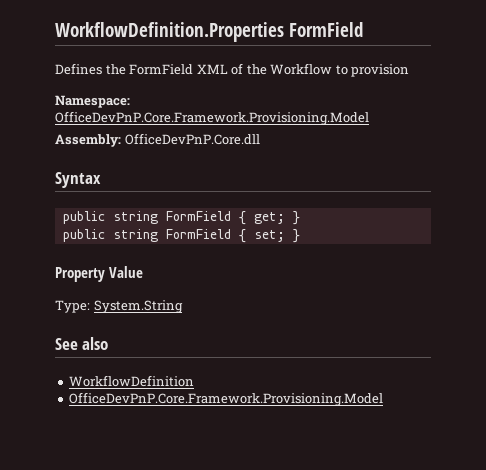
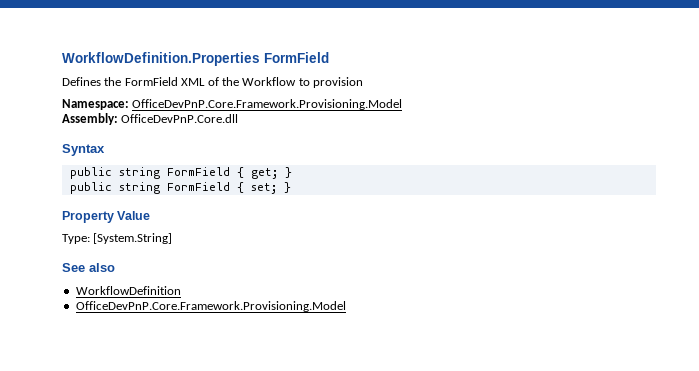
[93,300,183,313] System.String -> [93,233,173,244] [System.String]

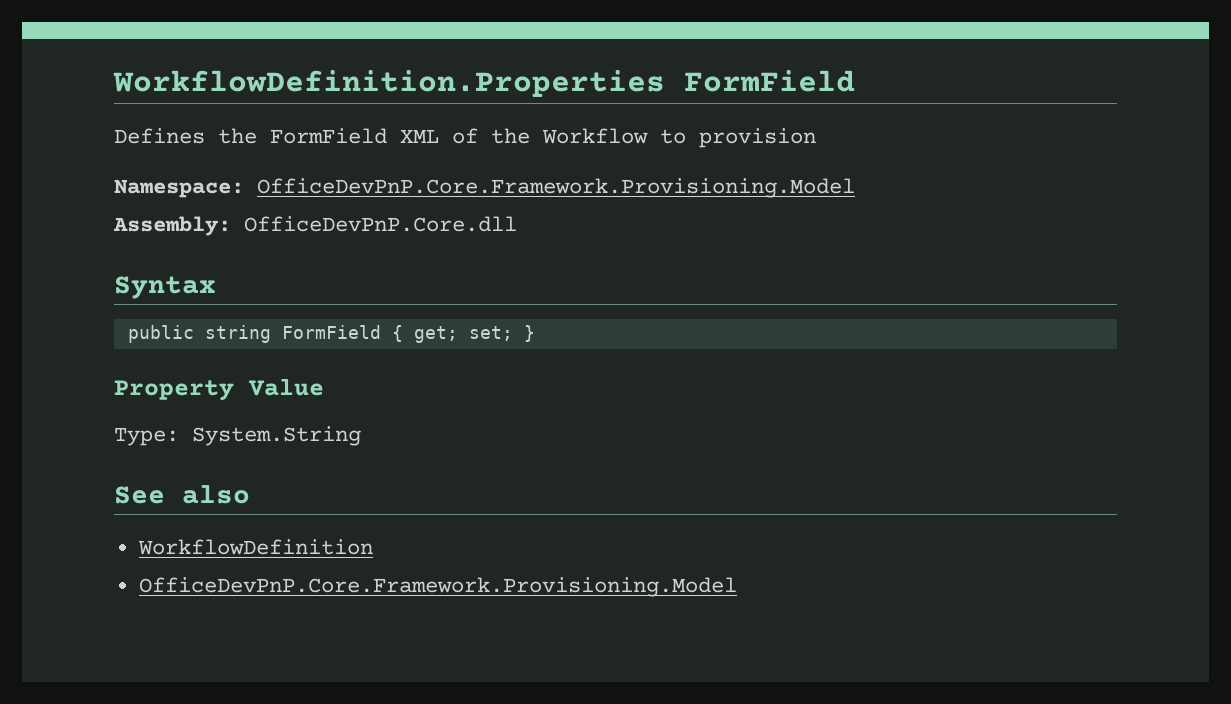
[284,167,292,178] [69,182,244,194] } // public string FormField { -> (458, 334) none
[93,233,173,244] [System.String] -> [192,426,361,446] System.String

